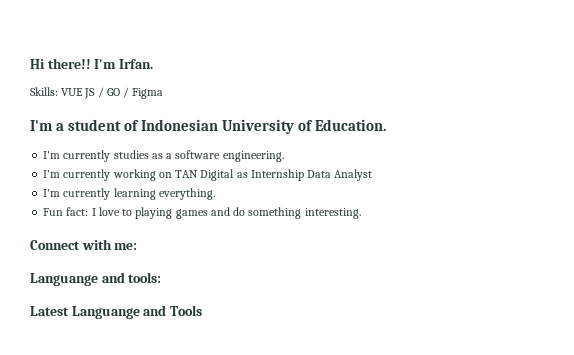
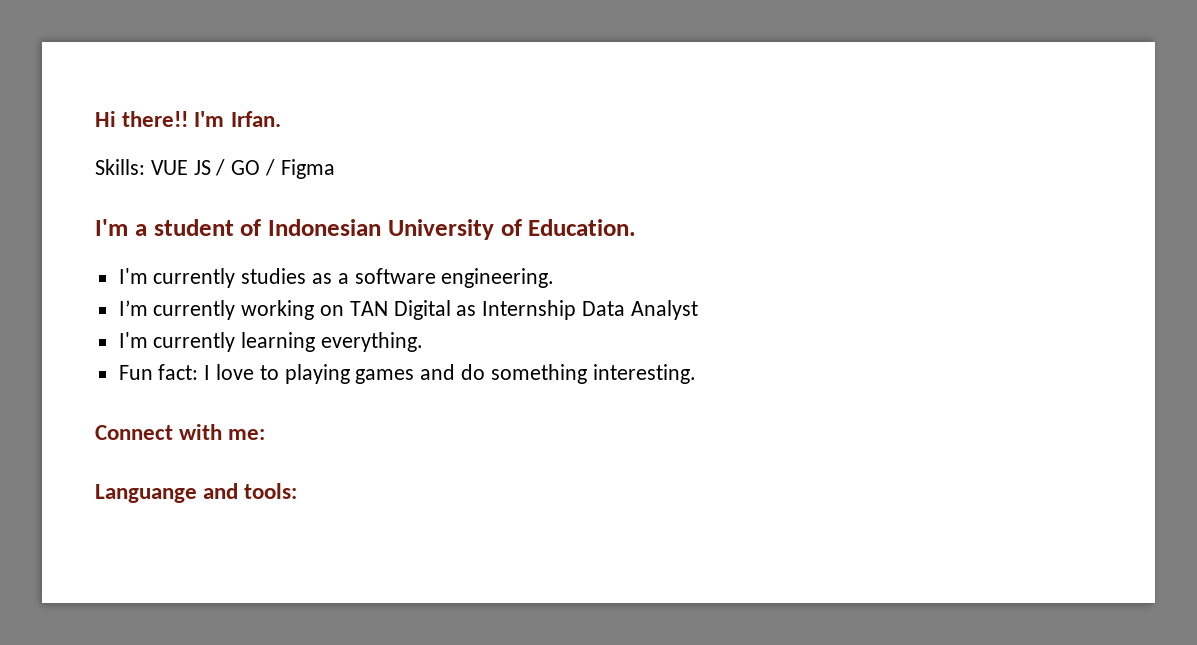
[30,305,202,319] // Latest Languange and Tools -> (298, 491) none

